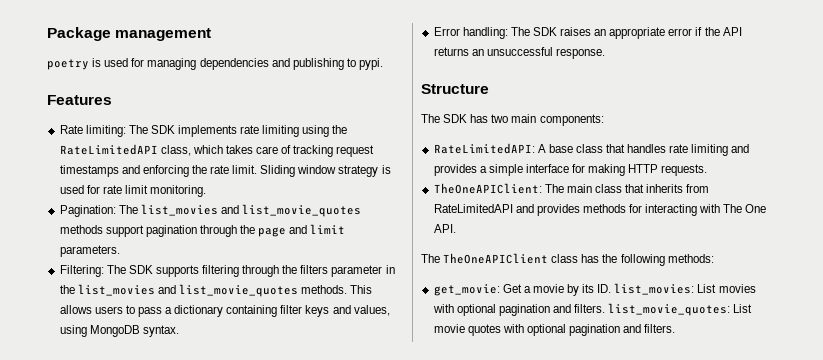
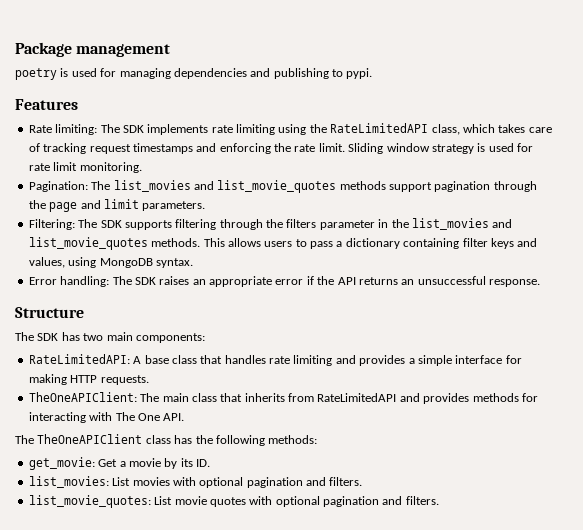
(612, 288) none -> (210, 463) //
(606, 308) none -> (363, 481) //

